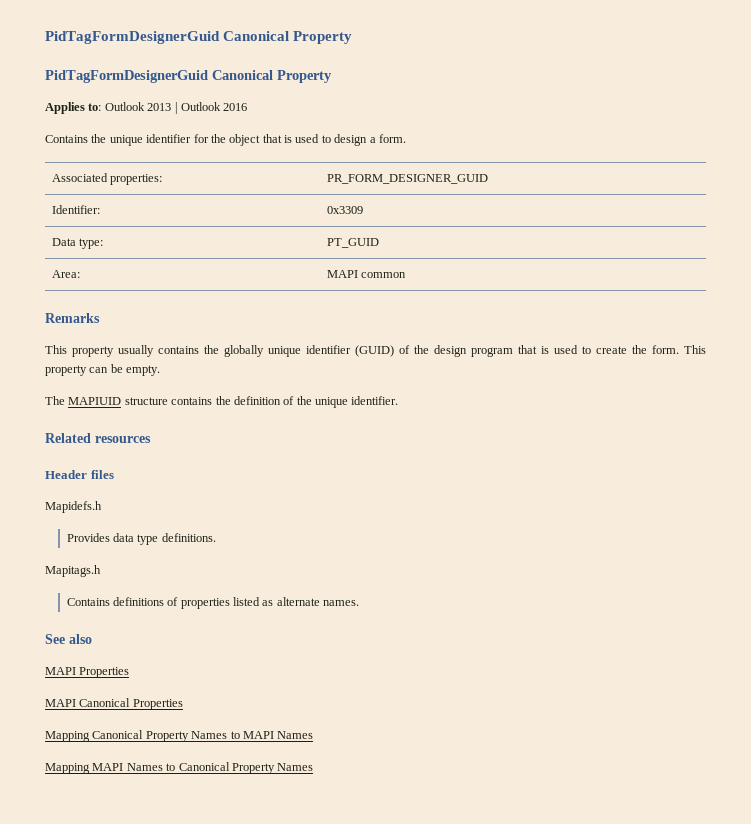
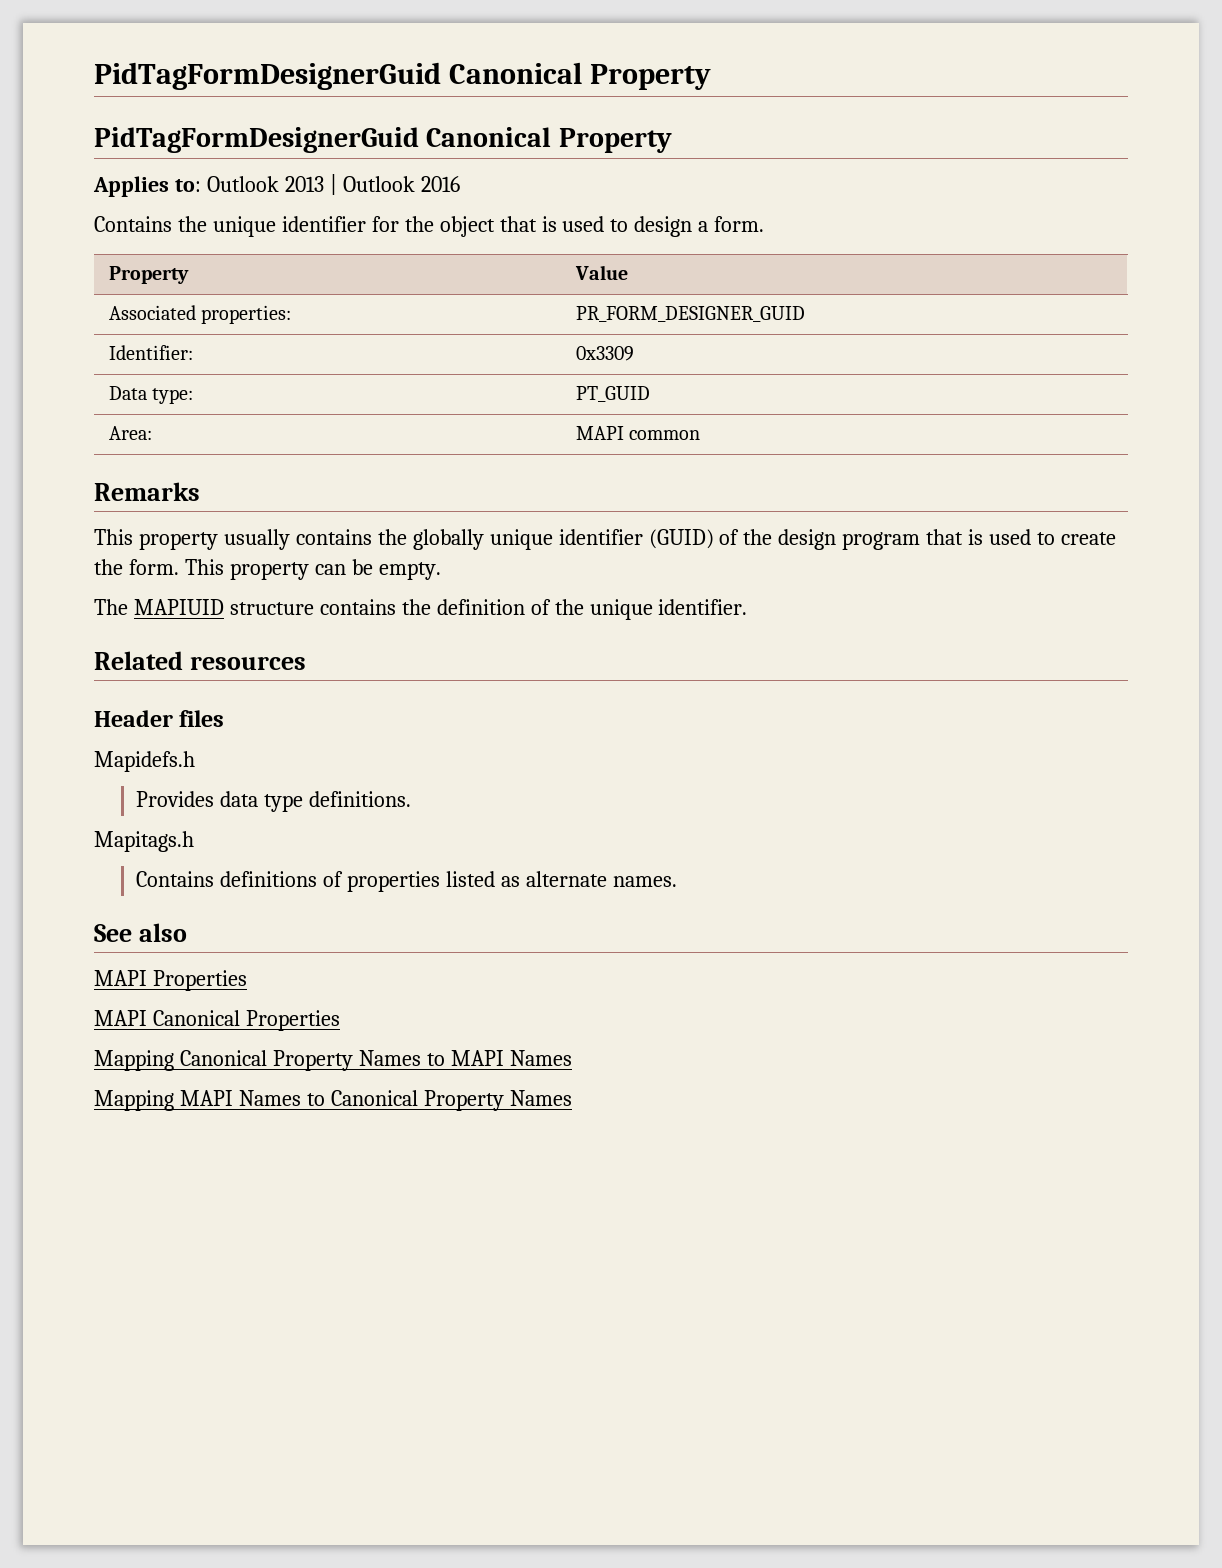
(406, 138) none -> [108,266,189,284] [574,265,628,280] // Property | Value

